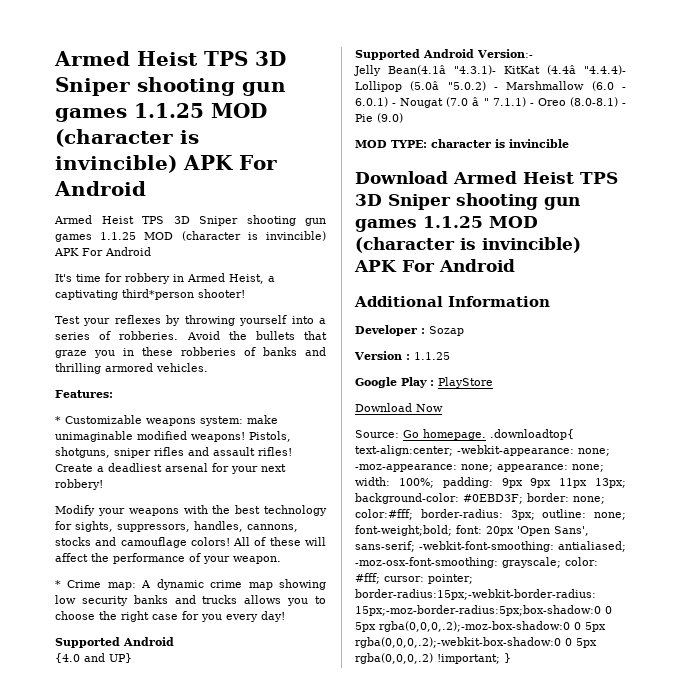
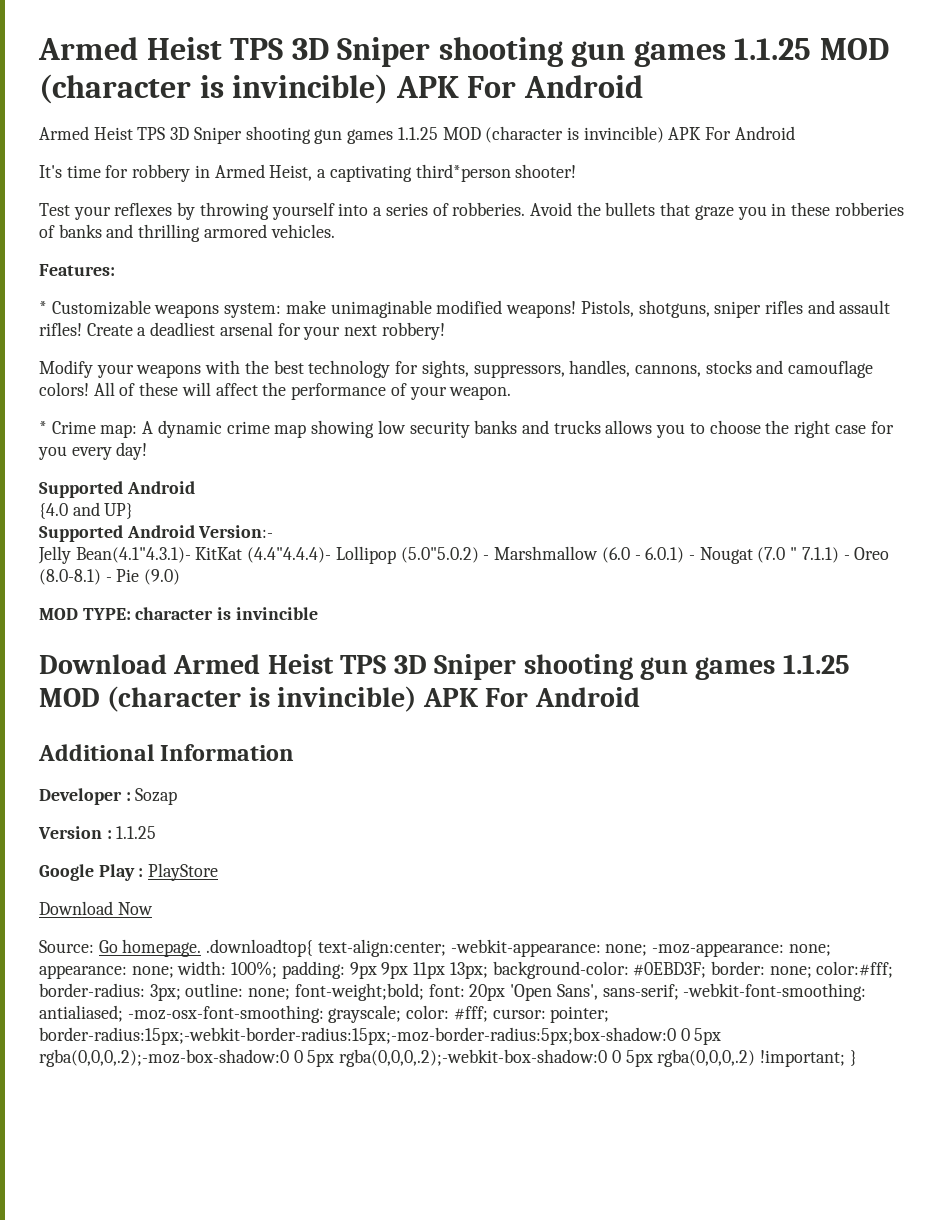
[388,65,626,75] [355,81,486,92] Bean(4.1â "4.3.1)- KitKat (4.4â "4.4.4)- Lollipop (5.0â "5.0.2) -> [75,546,479,564] Bean(4.1"4.3.1)- KitKat (4.4"4.4.4)- Lollipop (5.0"5.0.2)
[472,97,480,106] â -> (786, 555) none

